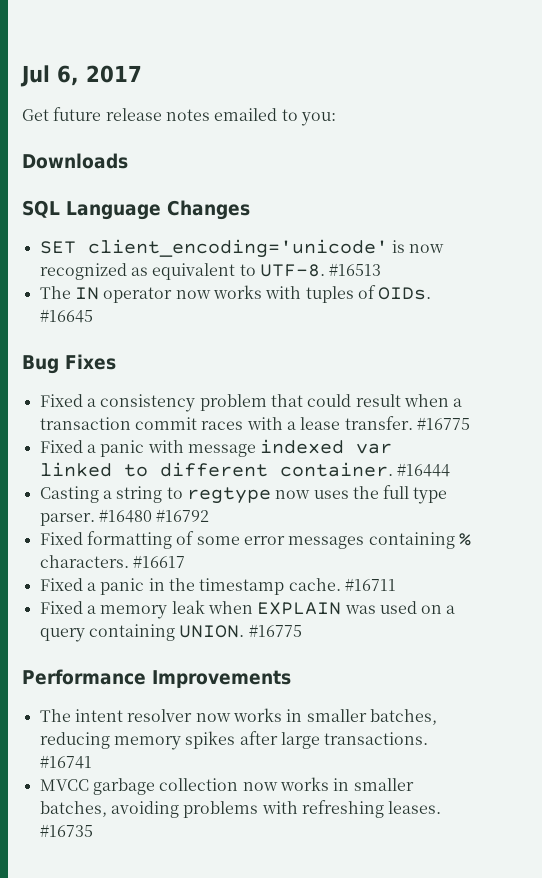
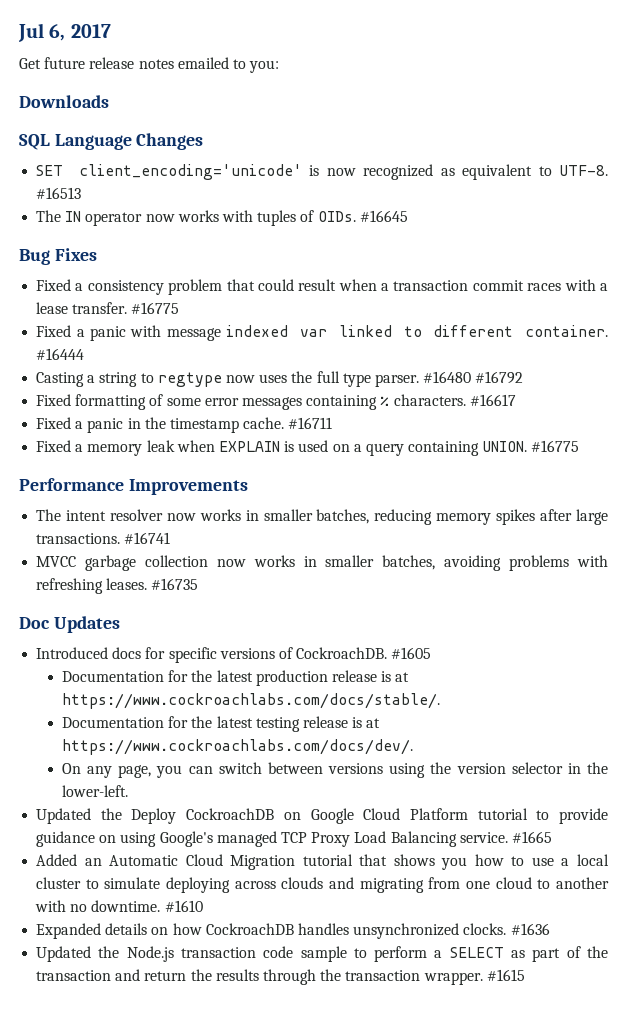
[344,605,376,614] was -> [284,441,295,452] is
(93, 830) none -> [19,616,120,633] [36,647,432,663] [62,670,410,686] [62,693,441,709] [62,716,381,732] [62,739,414,755] [62,762,608,778] [62,785,129,797] [36,808,608,824] [36,831,552,847] [36,854,609,870] [36,877,610,893] [35,900,203,912] [36,923,550,939] [36,946,609,962] [36,969,525,985] // Doc Updates // Introduced docs for specific versions of CockroachDB. #1605 // Documentation for the latest production release is at https://www.cockroachlabs.com/docs/stable/. // Documentation for the latest testing release is at https://www.cockroachlabs.com/docs/dev/. // On any page, you can switch between versions using the version selector in the lower-left. // Updated the Deploy CockroachDB on Google Cloud Platform tutorial to provide guidance on using Google's managed TCP Proxy Load Balancing service. #1665 // Added an Automatic Cloud Migration tutorial that shows you how to use a local cluster to simulate deploying across clouds and migrating from one cloud to another with no downtime. #1610 // Expanded details on how CockroachDB handles unsynchronized clocks. #1636 // Updated the Node.js transaction code sample to perform a SELECT as part of the transaction and return the results through the transaction wrapper. #1615

